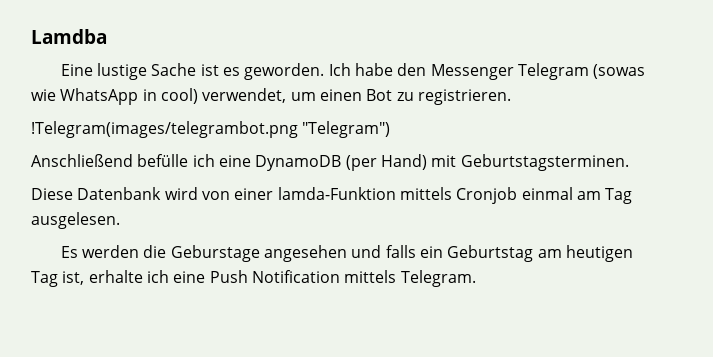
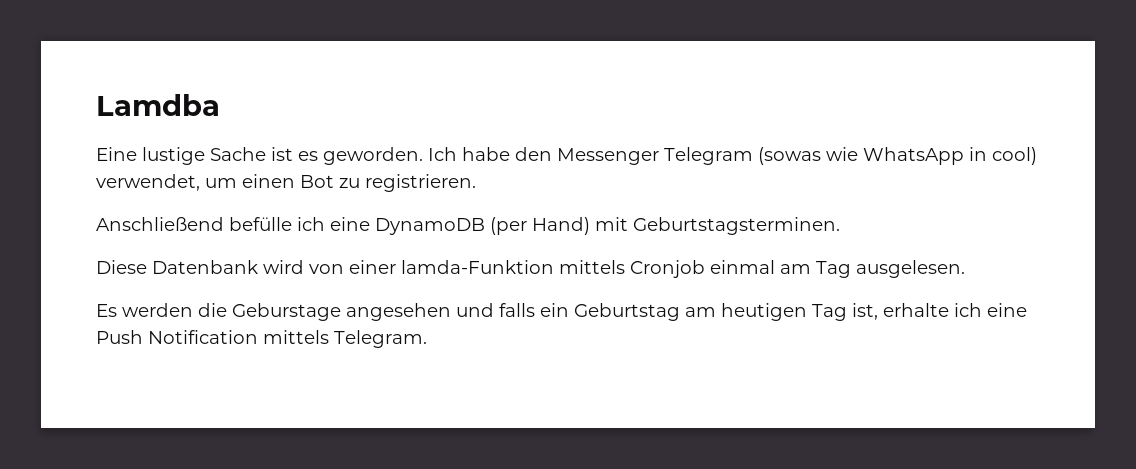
[31,121,391,138] // !Telegram(images/telegrambot.png "Telegram") -> (476, 183) none

